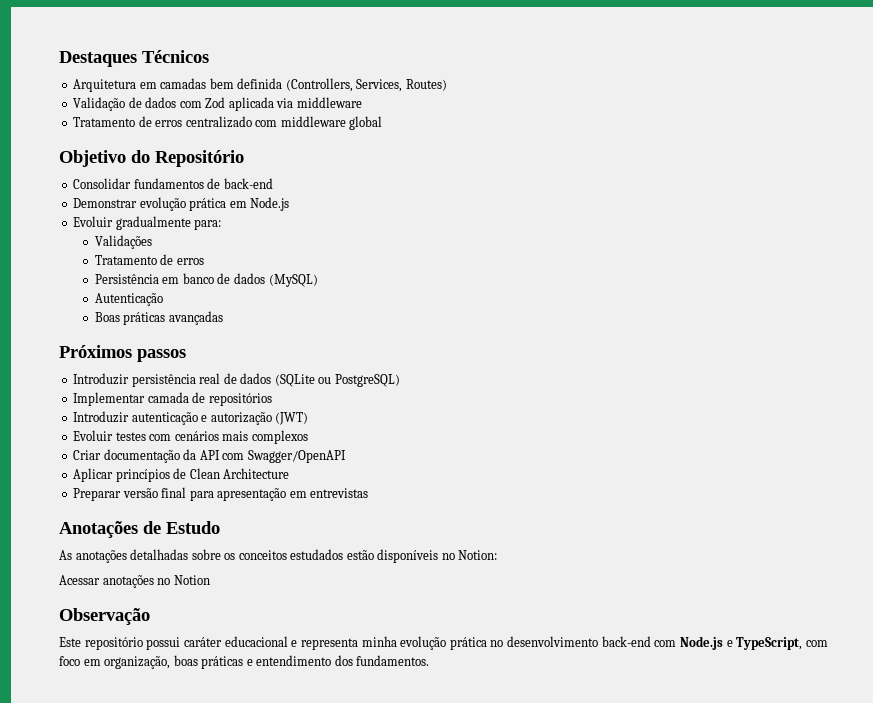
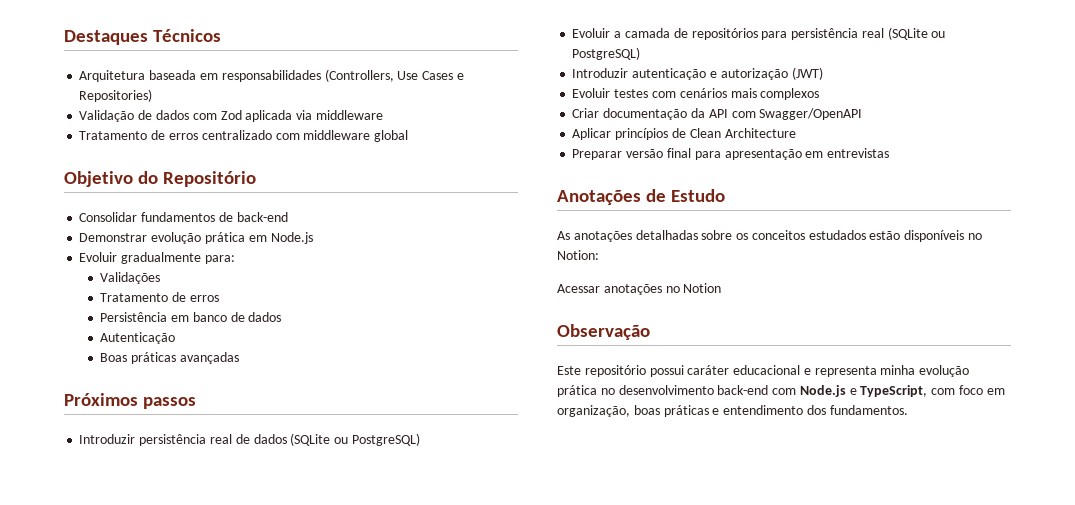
[139,78,447,92] em camadas bem definida (Controllers, Services, Routes) -> [149,69,464,82] [79,89,153,102] baseada em responsabilidades (Controllers, Use Cases e Repositories)
[268,274,318,287] (MySQL) -> (282, 317) none
[73,392,146,406] Implementar -> [572,28,622,38] Evoluir a
(272, 399) none -> [761,27,946,40] [572,47,641,60] para persistência real (SQLite ou PostgreSQL)

